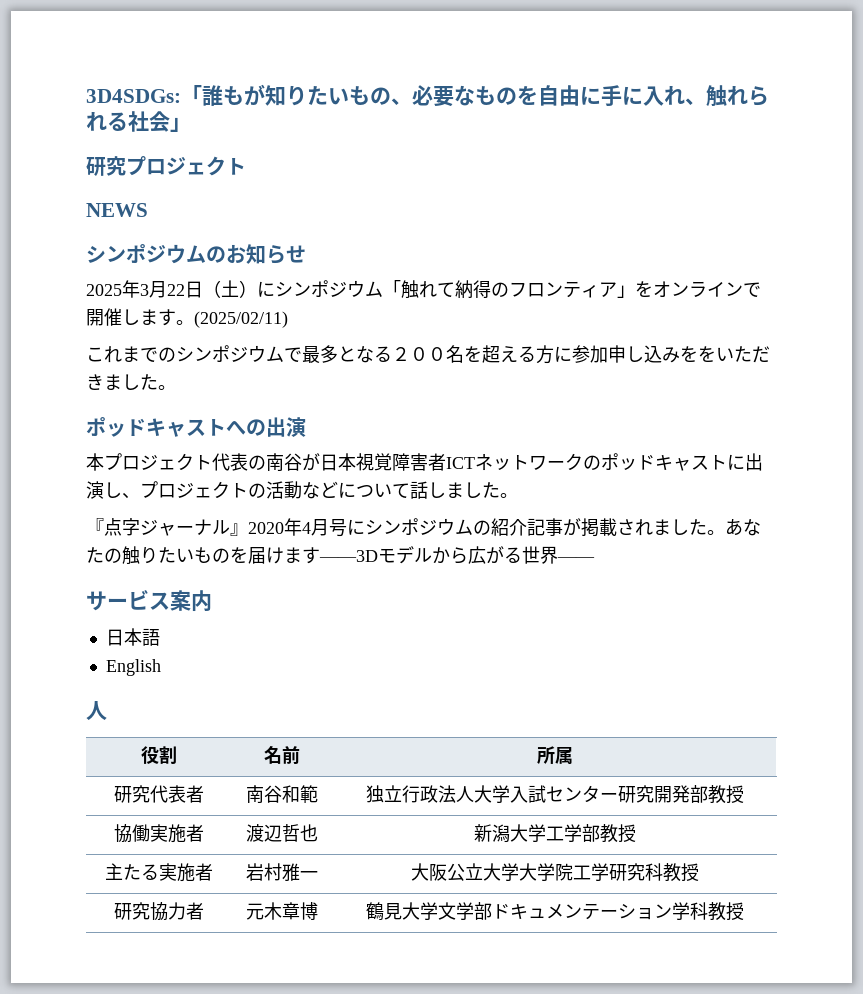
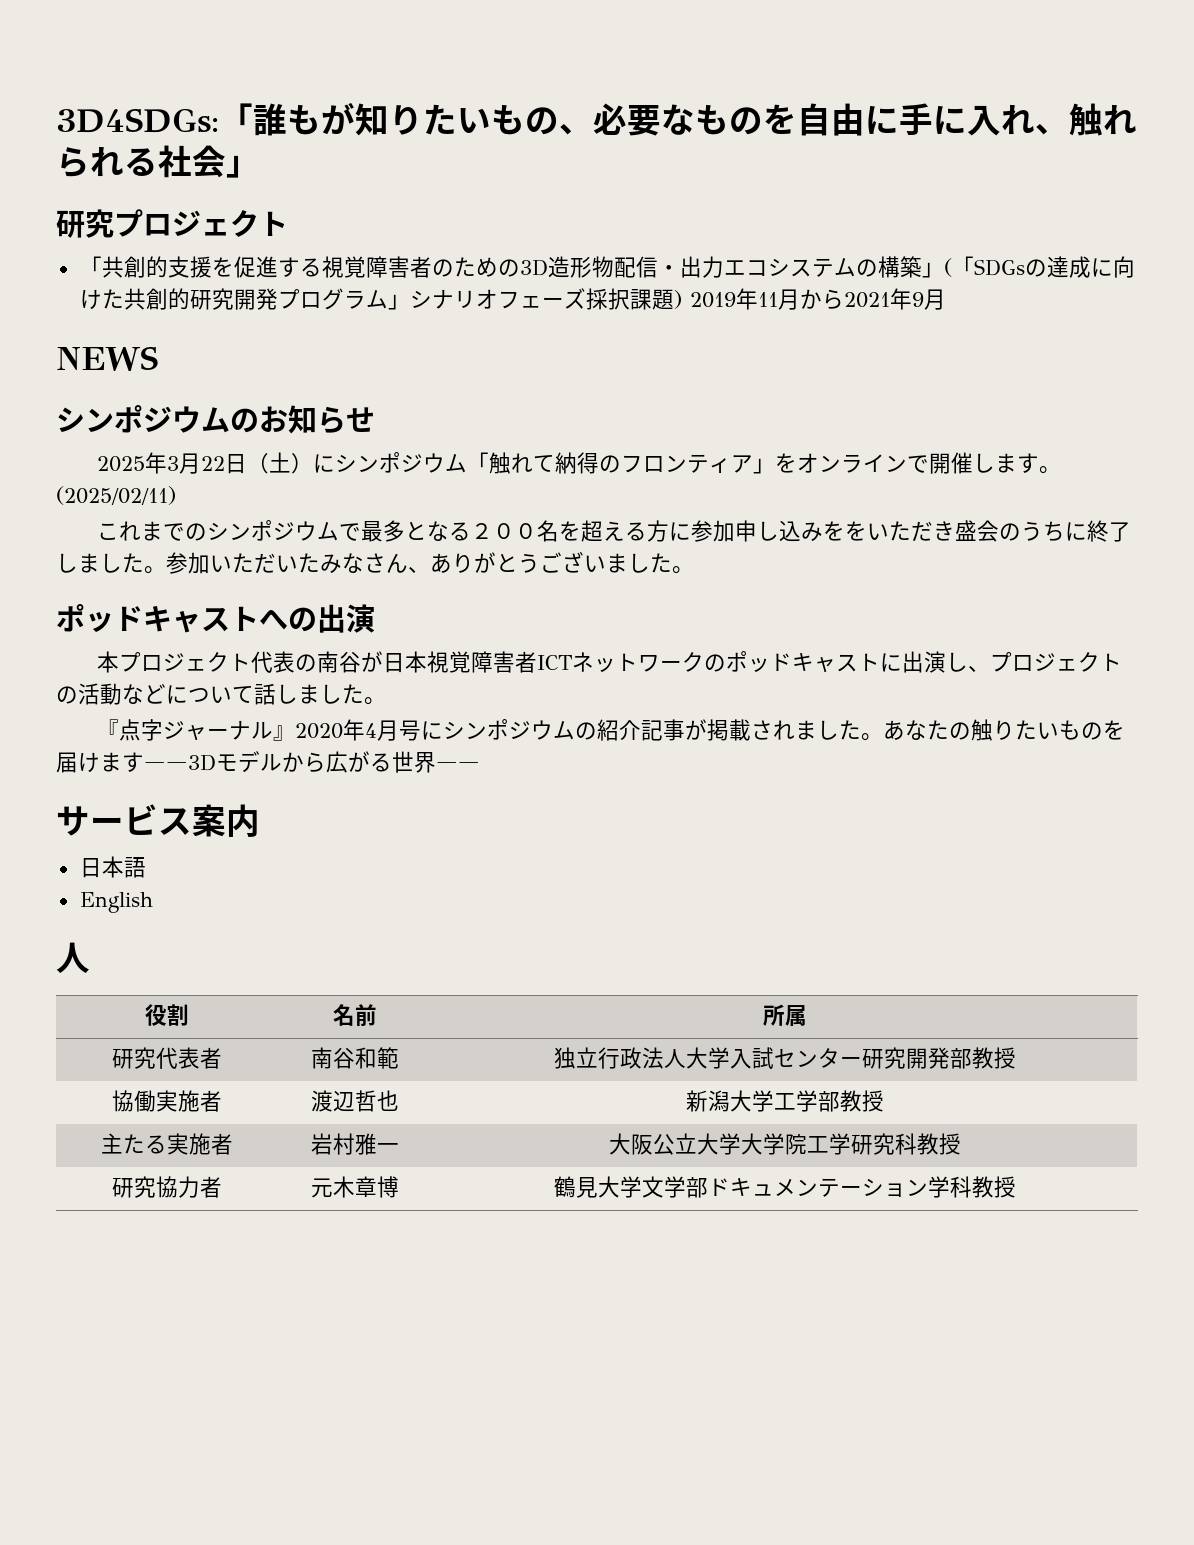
(246, 166) none -> [79,256,1135,278] [79,288,946,310] // 「共創的支援を促進する視覚障害者のための3D造形物配信・出力エコシステムの構築」(「SDGsの達成に向けた共創的研究開発プログラム」シナリオフェーズ採択課題) 2019年11月から2021年9月
(104, 382) none -> [954,520,1131,542] [56,551,606,574] 盛会のうちに終了しました。参加いただいたみなさん、ありがとうござい

